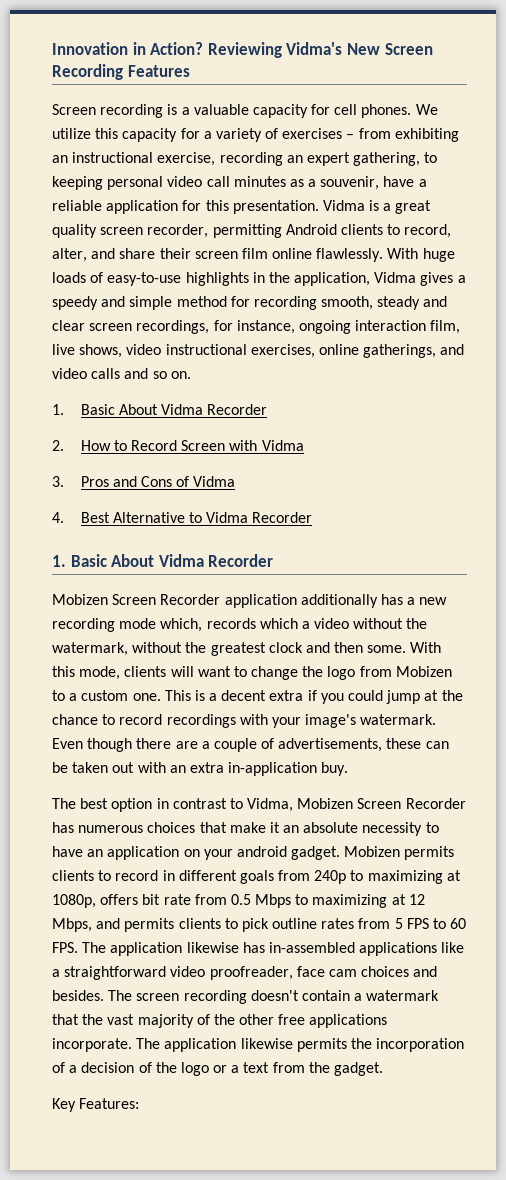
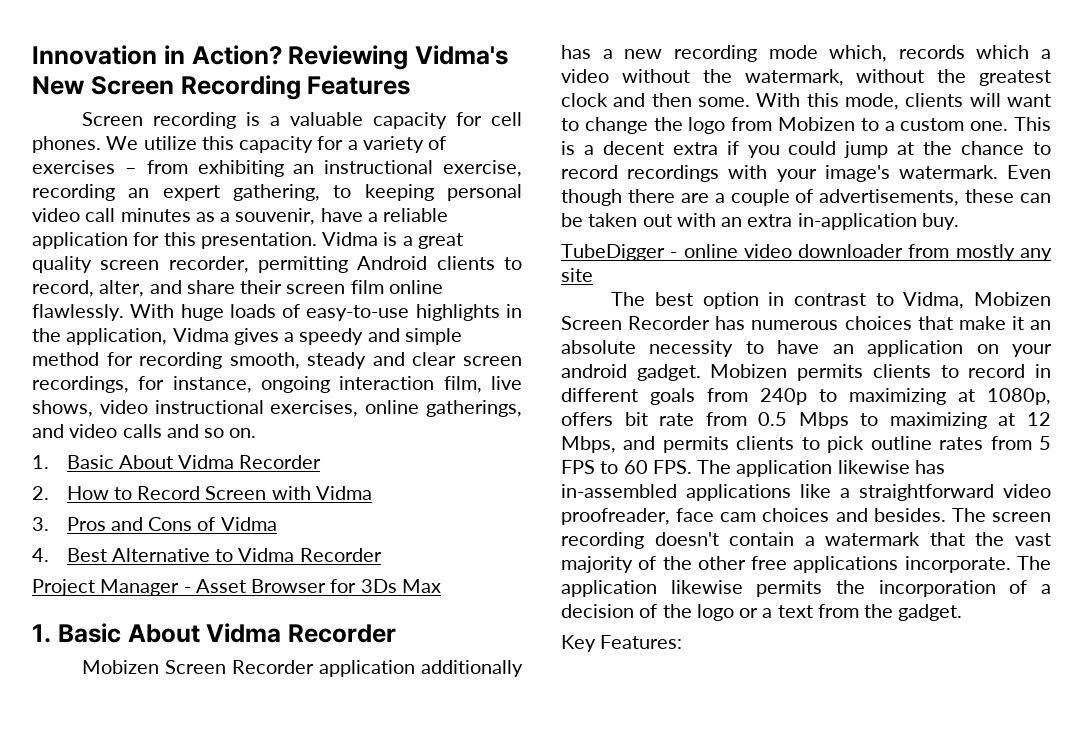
(313, 517) none -> [32,579,441,596] // Project Manager - Asset Browser for 3Ds Max
(349, 769) none -> [561,244,1052,261] [561,268,593,282] // TubeDigger - online video downloader from mostly any site

